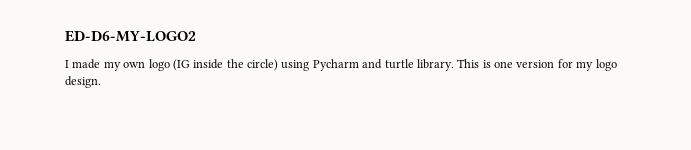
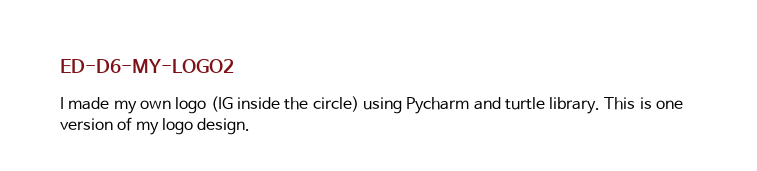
[557,59,573,68] for -> [117,117,133,131] of

